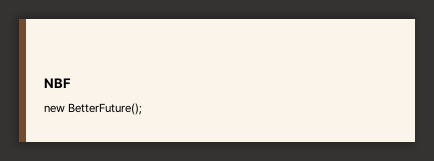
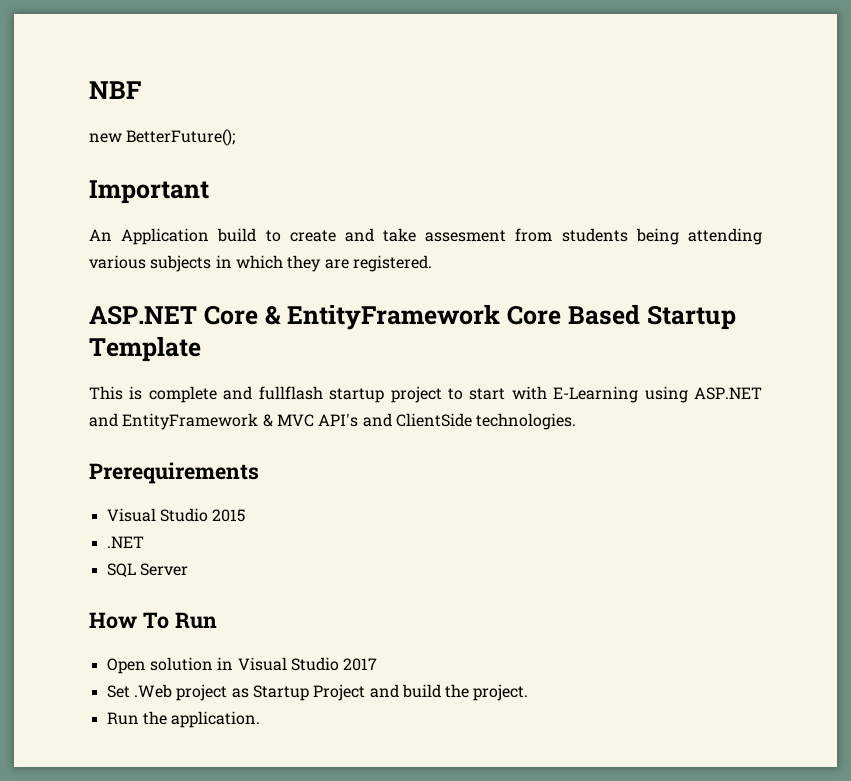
(143, 109) none -> [89,180,209,204] [89,228,762,245] [89,255,432,272] [89,304,736,330] [89,336,201,362] [89,386,762,403] [89,413,577,430] [89,462,259,484] [106,508,246,522] [106,536,144,548] [106,563,188,577] [89,612,217,629] [106,657,378,674] [106,684,529,701] [106,711,261,728] // Important // An Application build to create and take assesment from students being attending various subjects in which they are registered. // ASP.NET Core & EntityFramework Core Based Startup Template // This is complete and fullflash startup project to start with E-Learning using ASP.NET and EntityFramework & MVC API's and ClientSide technologies. // Prerequirements // Visual Studio 2015 // .NET // SQL Server // How To Run // Open solution in Visual Studio 2017 // Set .Web project as Startup Project and build the project. // Run the application.

